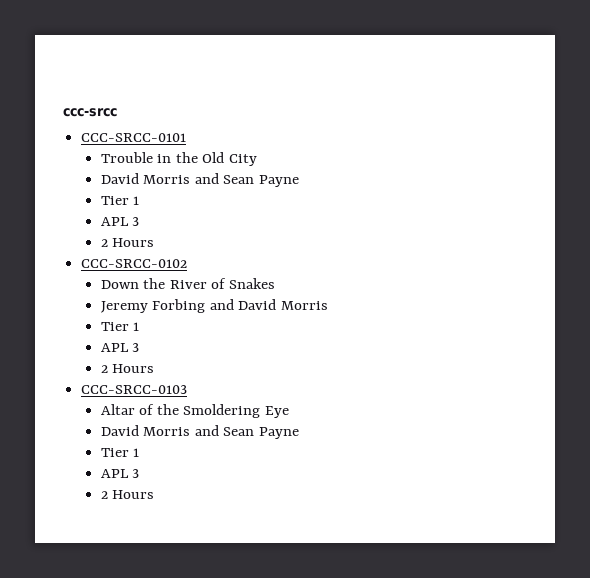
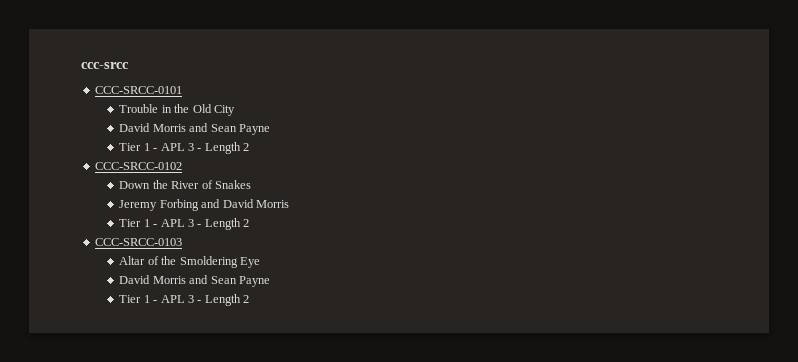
[101,217,140,226] [101,238,155,247] // APL 3 // 2 Hours -> [153,142,249,154] - APL 3 - Length 2
[101,343,140,352] [101,364,155,373] // APL 3 // 2 Hours -> [153,218,249,230] - APL 3 - Length 2
[101,469,140,478] [101,490,155,499] // APL 3 // 2 Hours -> [153,294,249,306] - APL 3 - Length 2

